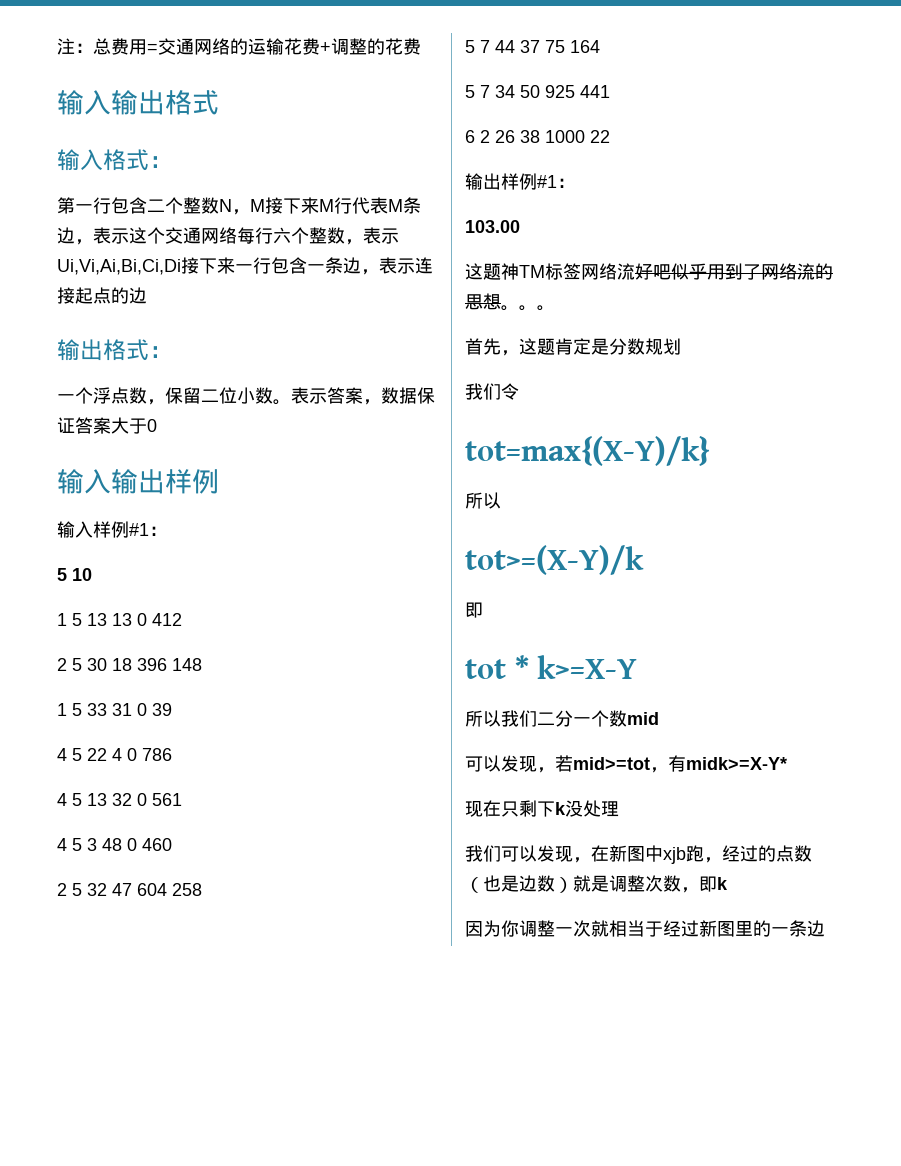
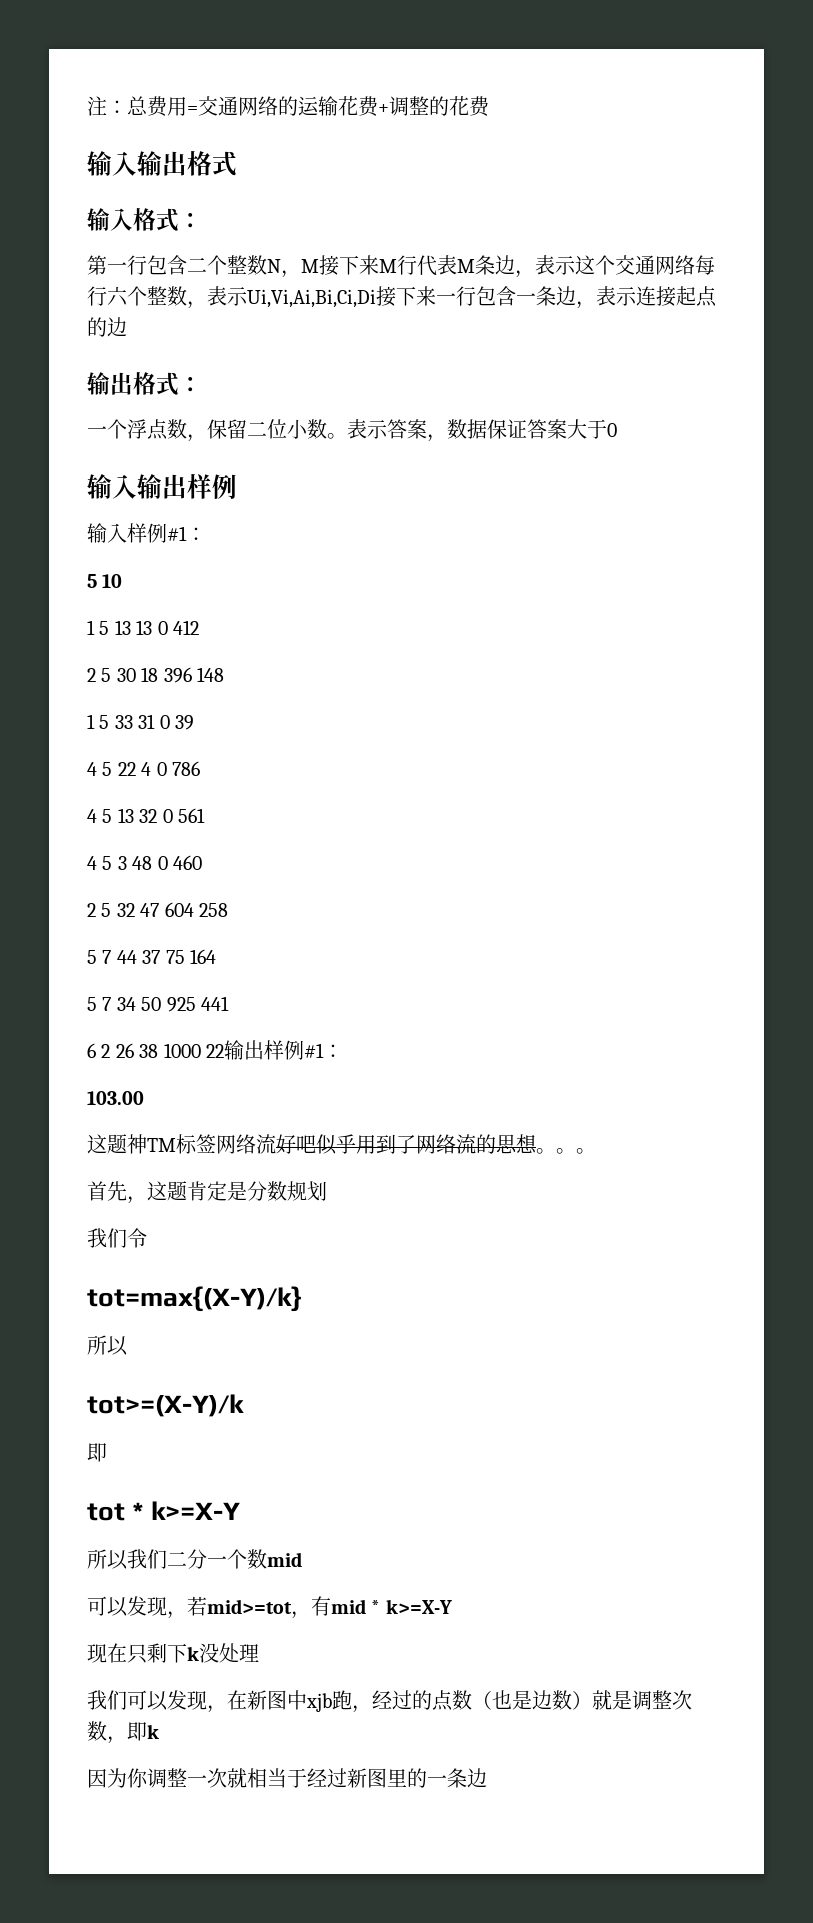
(610, 136) // -> (224, 1051) none
[686,757,787,770] midk>=X-Y* -> [331,1599,452,1614] mid * k>=X-Y

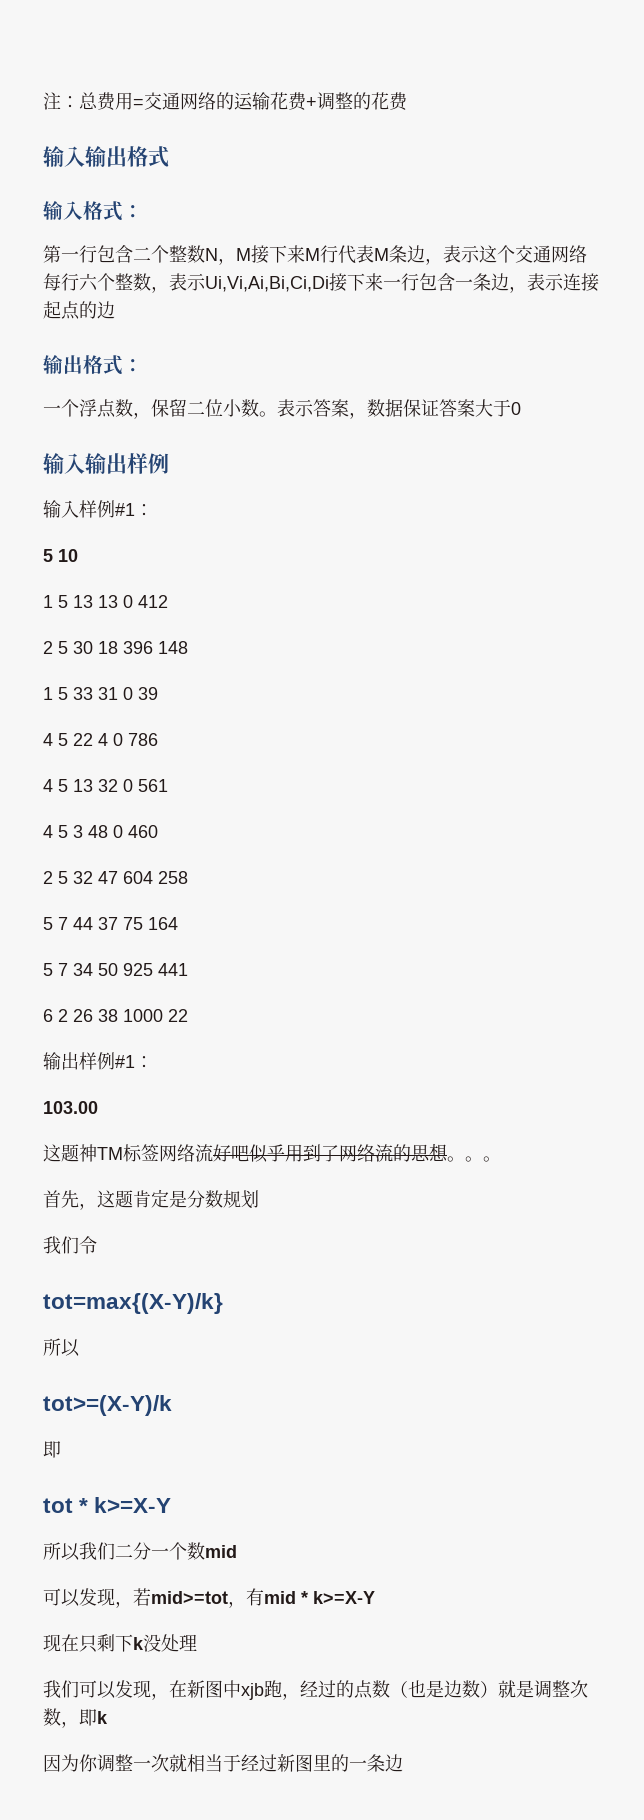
(224, 1051) none -> (188, 1015) //

